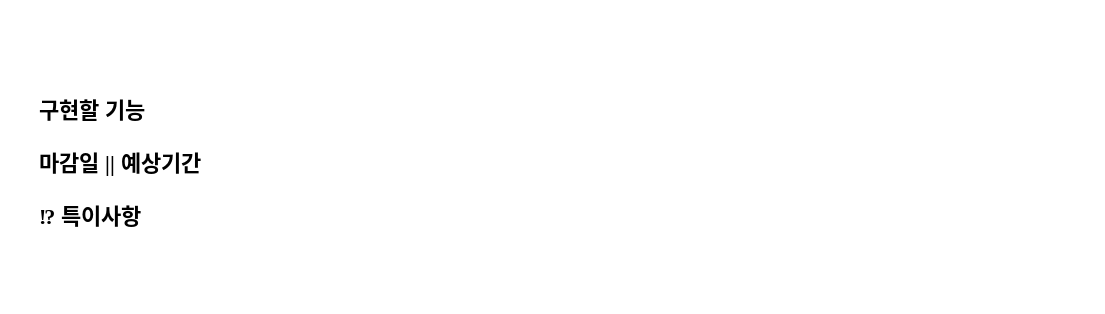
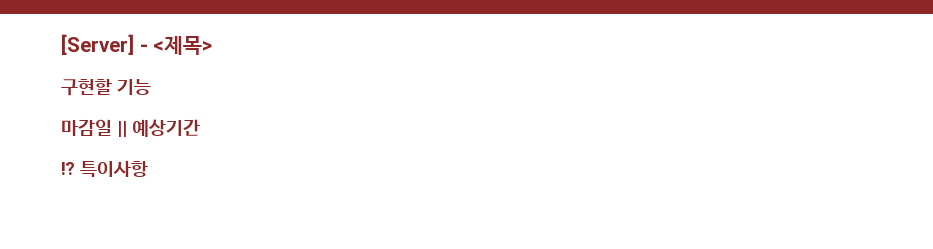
(39, 110) none -> [61,34,213,55] [Server] - <제목> //

